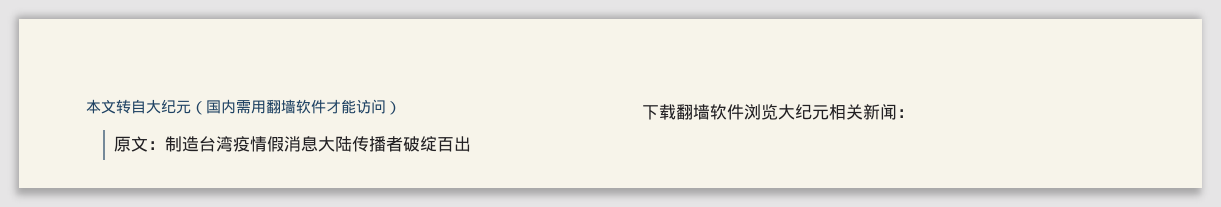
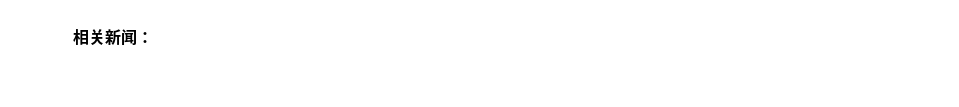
[86,99,401,115] [114,136,472,152] [642,104,829,120] 本文转自大纪元（国内需用翻墙软件才能访问） // 原文：制造台湾疫情假消息大陆传播者破绽百出 // 下载翻墙软件浏览大纪元 -> (73, 37) none

